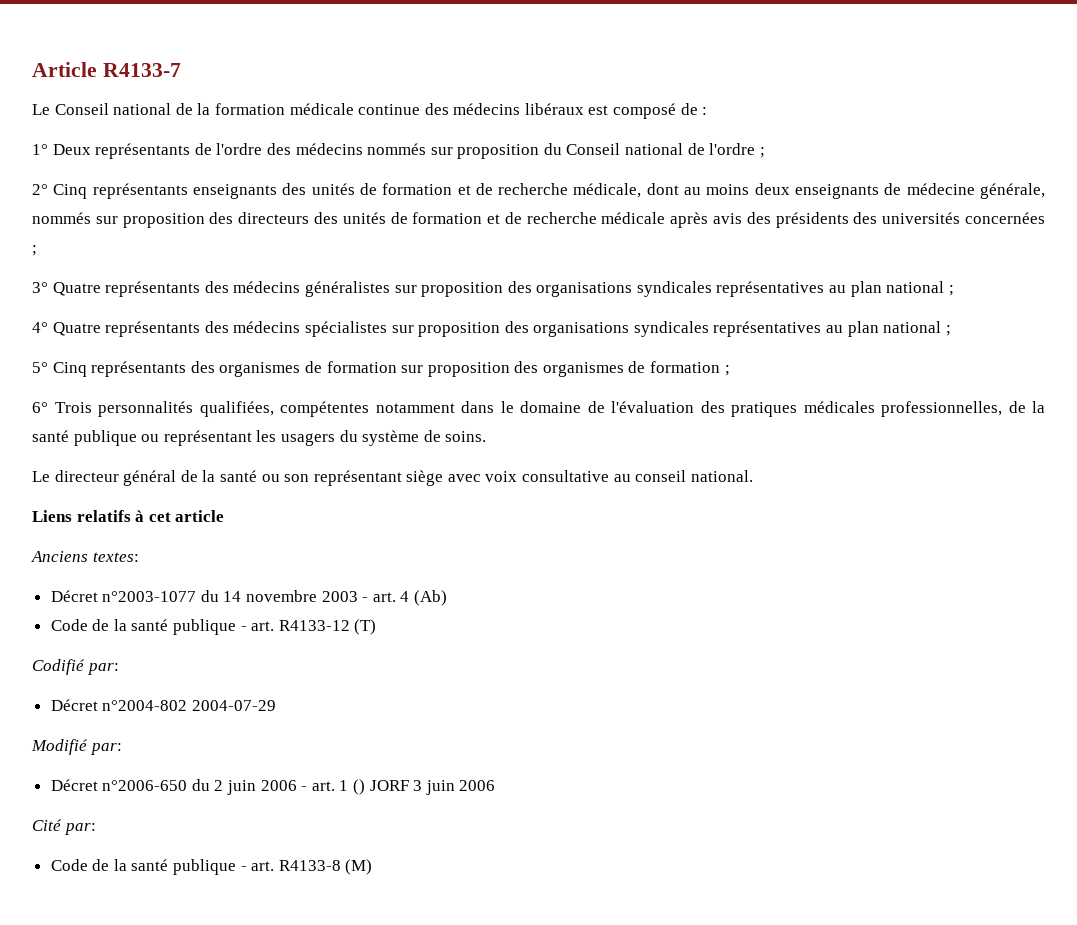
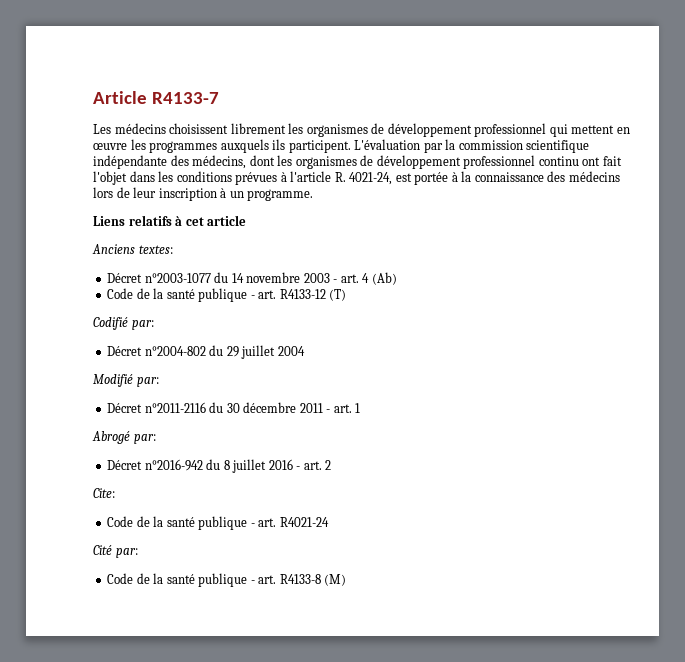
[32,103,708,119] [32,143,765,159] [32,183,1045,199] [32,212,1045,228] [32,245,37,256] [32,281,954,297] [32,321,951,337] [32,361,730,377] [32,401,1045,417] [32,430,487,446] [32,470,753,486] Le Conseil national de la formation médicale continue des médecins libéraux est composé de : // 1° Deux représentants de l'ordre des médecins nommés sur proposition du Conseil national de l'ordre ; // 2° Cinq représentants enseignants des unités de formation et de recherche médicale, dont au moins deux enseignants de médecine générale, nommés sur proposition des directeurs des unités de formation et de recherche médicale après avis des présidents des universités concernées ; // 3° Quatre représentants des médecins généralistes sur proposition des organisations syndicales représentatives au plan national ; // 4° Quatre représentants des médecins spécialistes sur proposition des organisations syndicales représentatives au plan national ; // 5° Cinq représentants des organismes de formation sur proposition des organismes de formation ; // 6° Trois personnalités qualifiées, compétentes notamment dans le domaine de l'évaluation des pratiques médicales professionnelles, de la santé publique ou représentant les usagers du système de soins. // Le directeur général de la santé ou son représentant siège avec voix consultative au conseil national. -> [93,123,630,137] [93,139,590,153] [93,155,622,169] [93,171,620,185] [93,187,314,201] Les médecins choisissent librement les organismes de développement professionnel qui mettent en œuvre les programmes auxquels ils participent. L'évaluation par la commission scientifique indépendante des médecins, dont les organismes de développement professionnel continu ont fait l'objet dans les conditions prévues à l'article R. 4021-24, est portée à la connaissance des médecins lors de leur inscription à un programme.
[191,700,276,711] 2004-07-29 -> [209,345,305,359] du 29 juillet 2004
[102,779,496,795] n°2006-650 du 2 juin 2006 - art. 1 () JORF 3 juin 2006 -> [144,402,361,413] [92,431,156,444] [107,459,332,473] [93,488,115,498] [107,516,329,530] n°2011-2116 du 30 décembre 2011 - art. 1 // Abrogé par: // Décret n°2016-942 du 8 juillet 2016 - art. 2 // Cite: // Code de la santé publique - art. R4021-24

